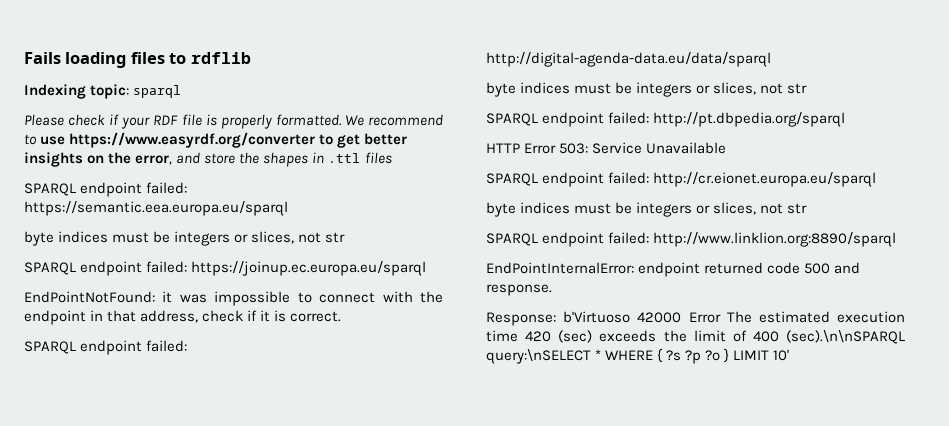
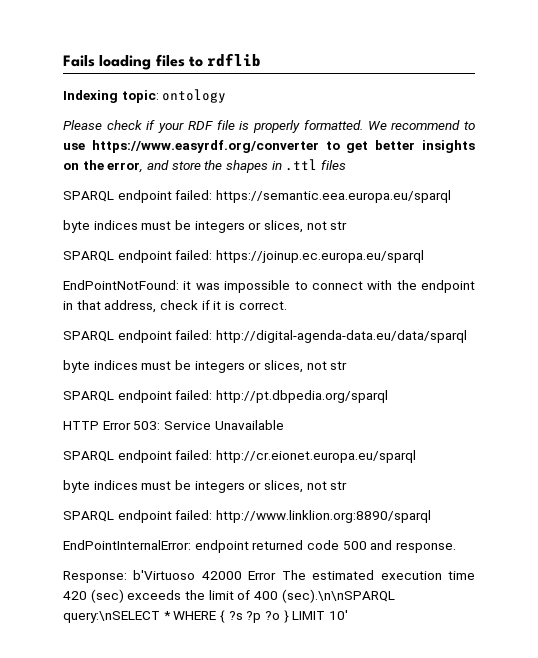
[133,85,182,98] sparql -> [162,89,227,103] ontology

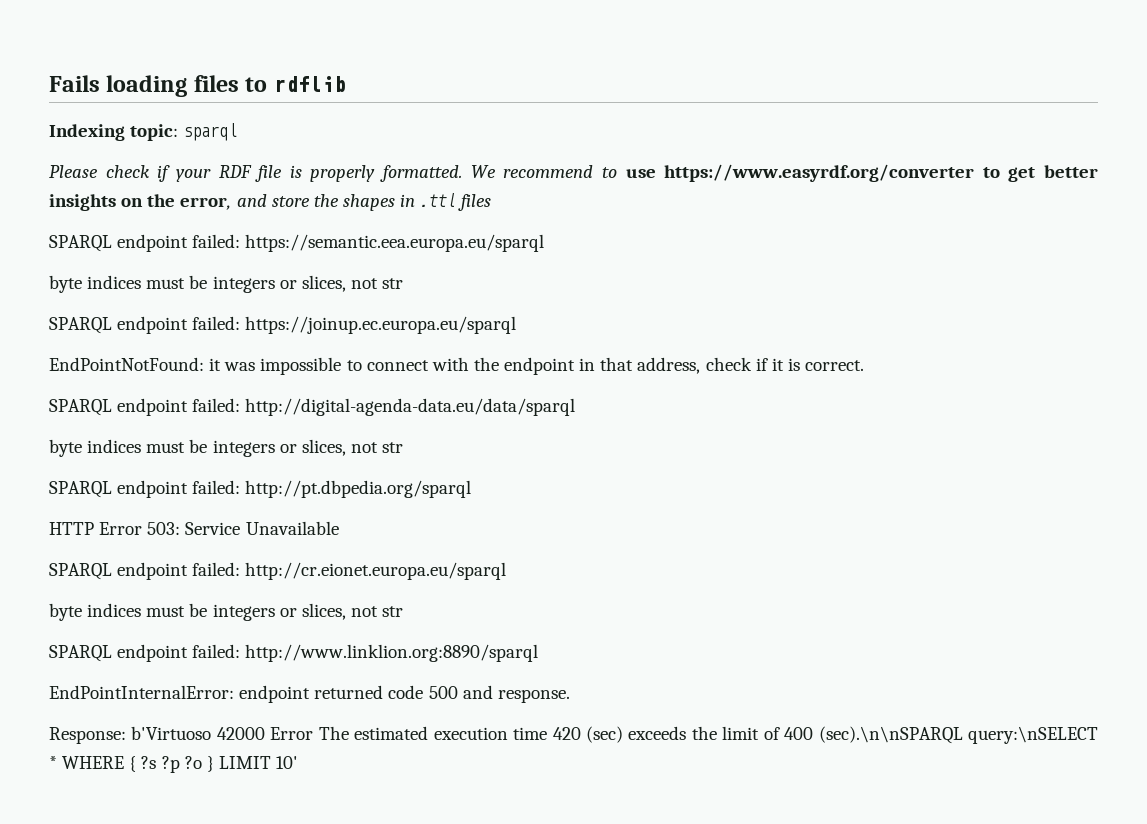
[162,89,227,103] ontology -> [183,123,238,141] sparql

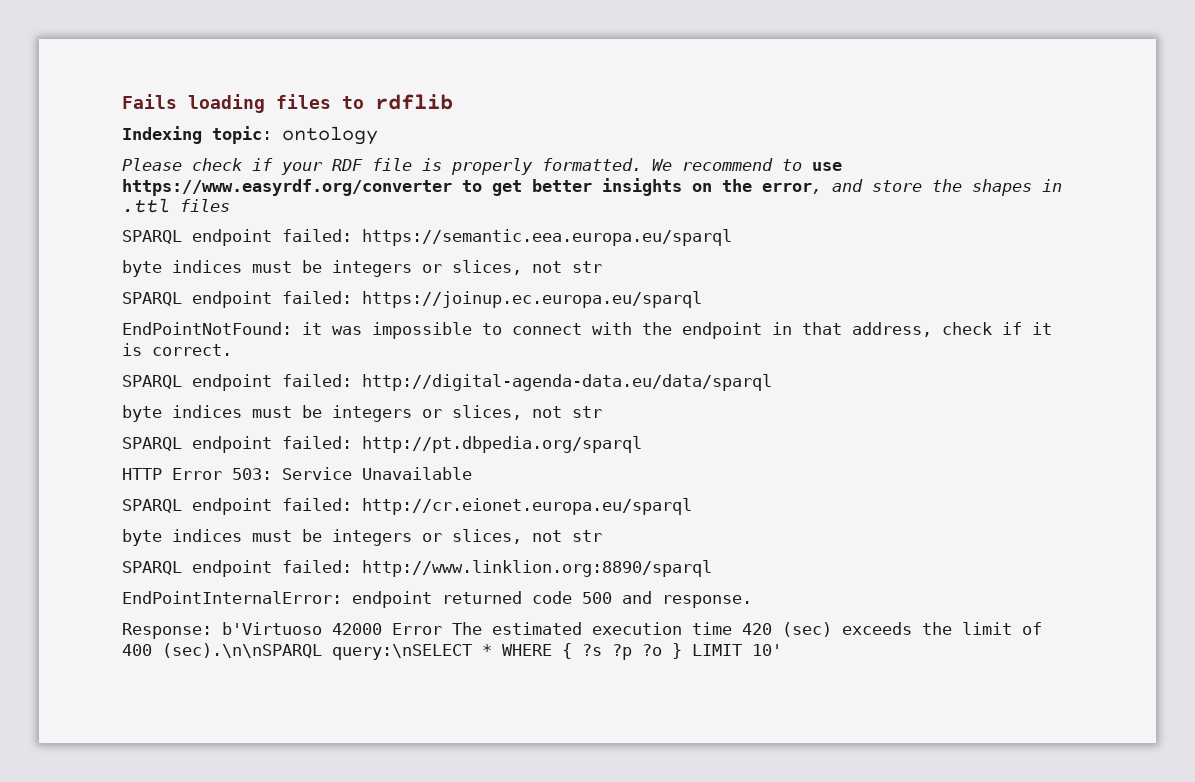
[183,123,238,141] sparql -> [282,126,378,145] ontology

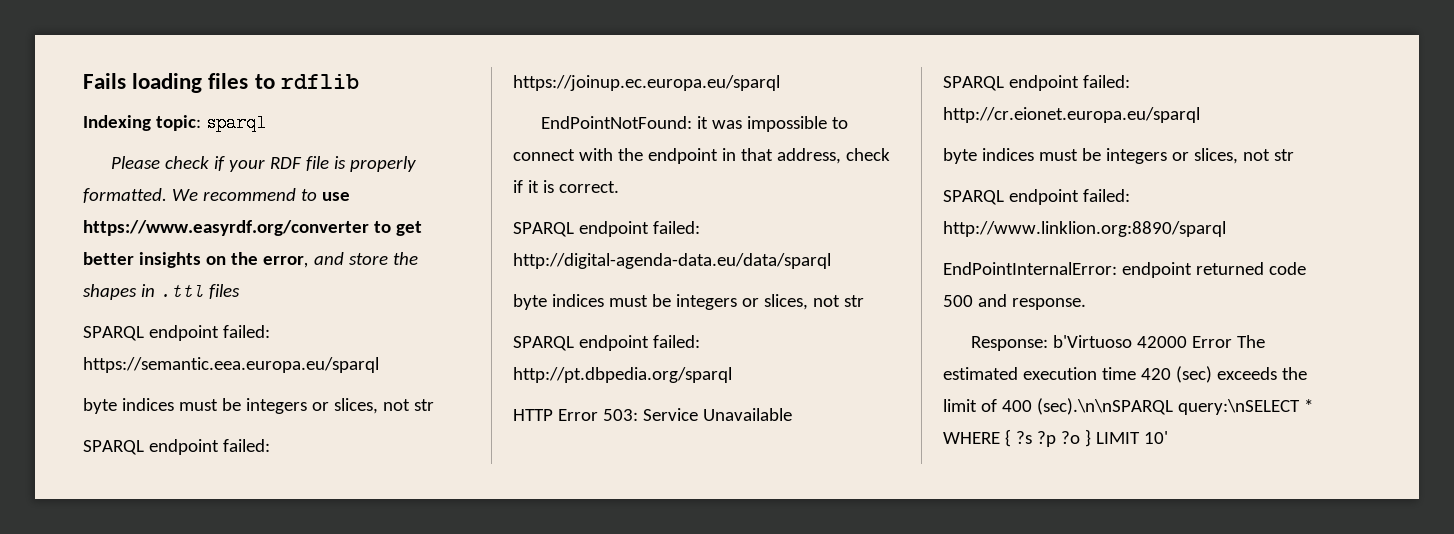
[282,126,378,145] ontology -> [205,114,266,132] sparql

